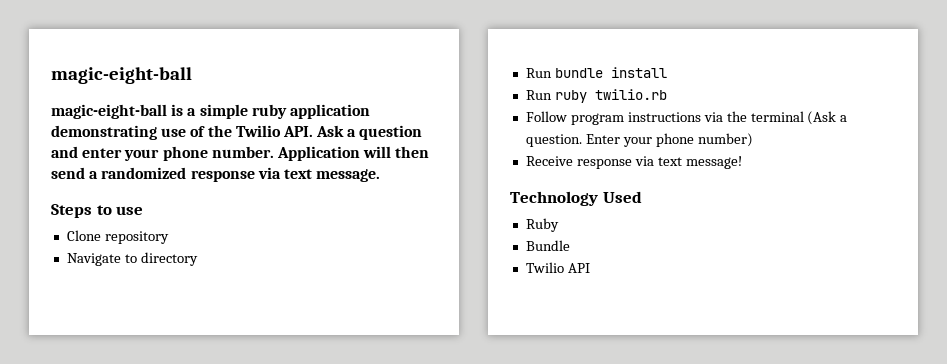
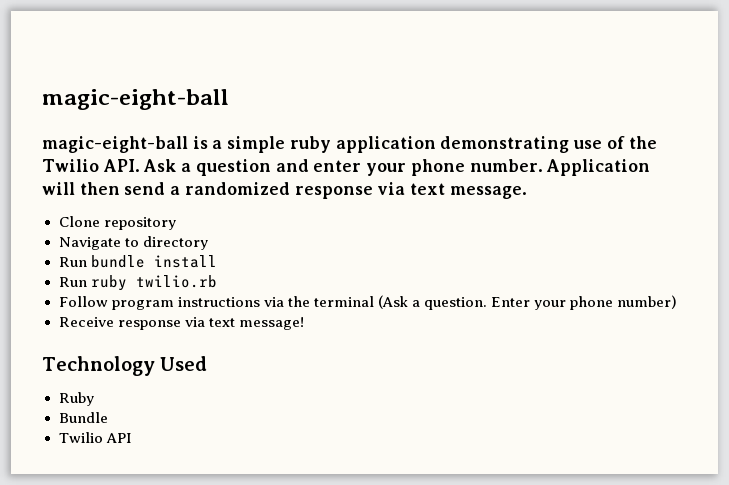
[51,204,144,218] // Steps to use -> (527, 192) none

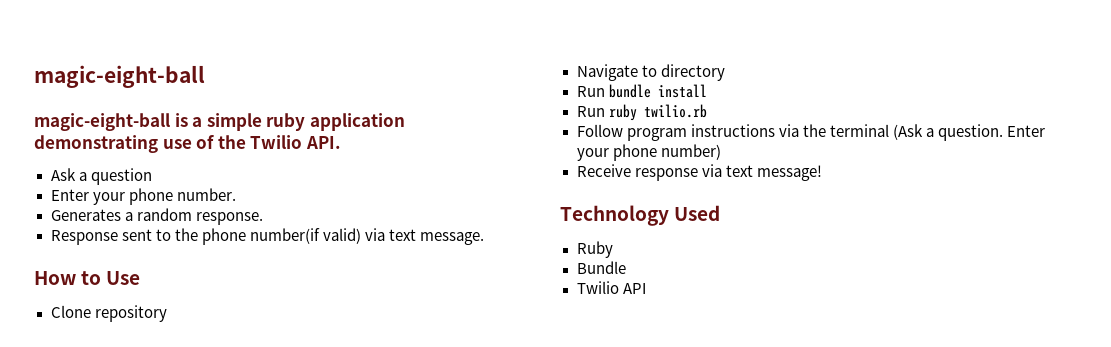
(140, 165) none -> (341, 142) //
[275,159,362,172] and enter -> [50,189,89,201] // Enter
[546,159,651,176] [42,182,373,199] Application will then send a randomized response -> [50,208,263,225] [50,228,361,245] // Generates a random response. // Response sent to the phone number(if valid)
(527, 192) none -> [34,271,141,285] // How to Use

